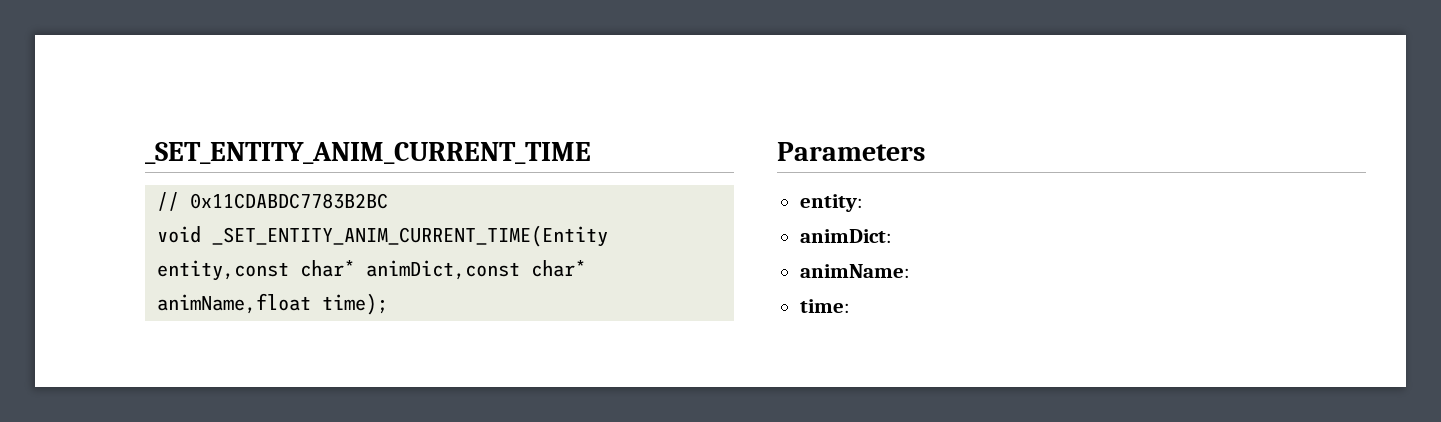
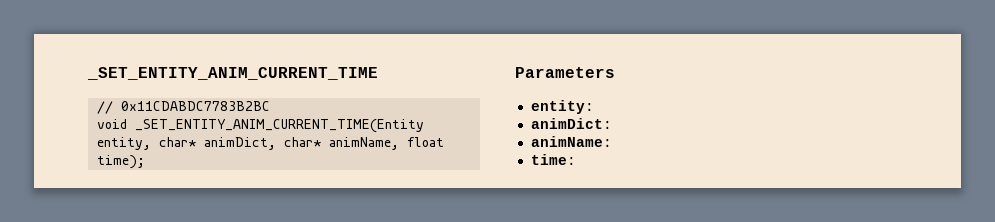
[157,260,587,281] [157,293,312,314] entity,const char* animDict,const char* animName,float -> [96,137,444,150] entity, char* animDict, char* animName, float

